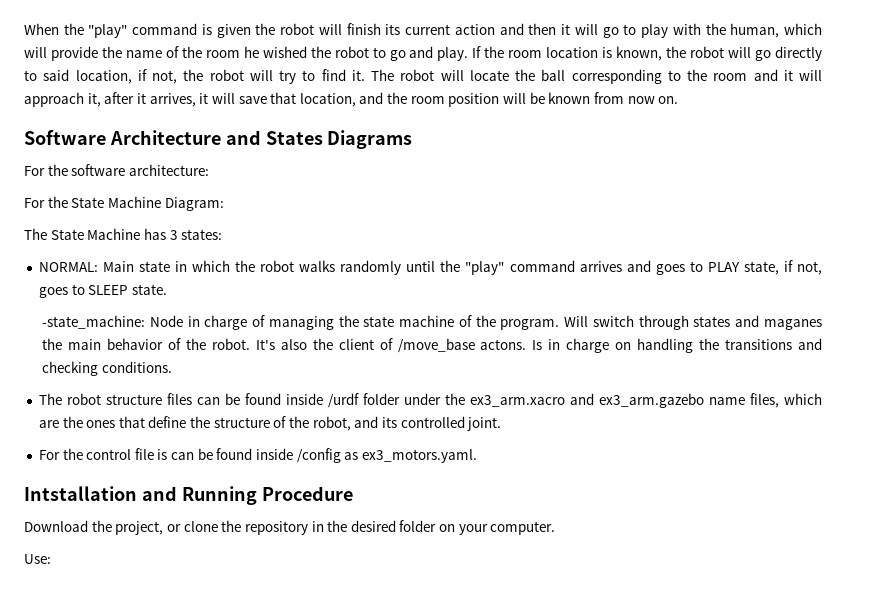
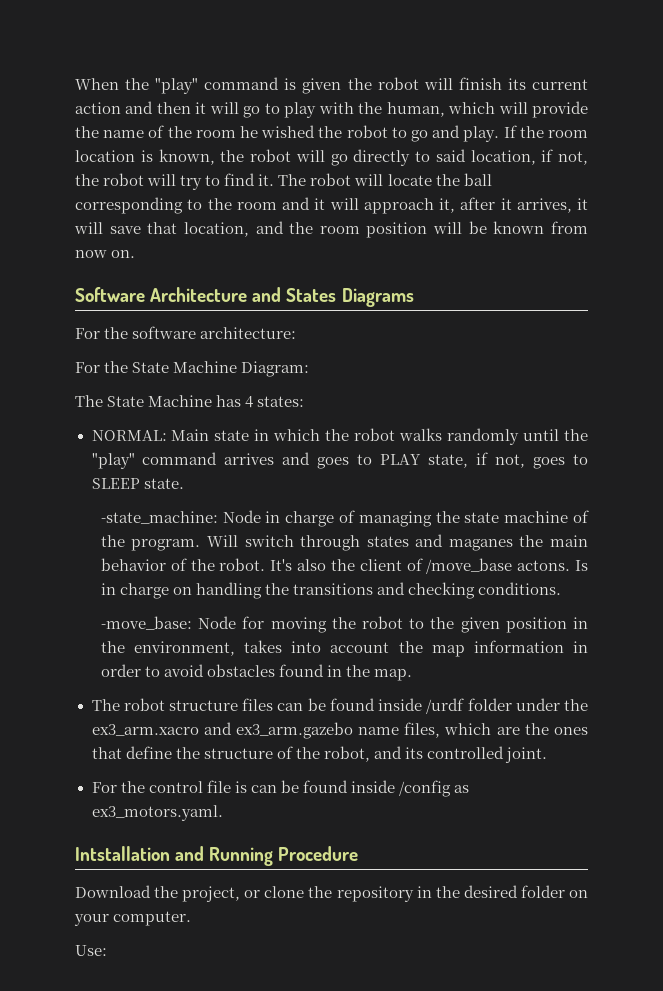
[169,230,178,240] 3 -> [245,396,254,408] 4
(172, 367) none -> [100,616,588,633] [100,640,589,657] [100,664,413,681] // -move_base: Node for moving the robot to the given position in the environment, takes into account the map information in order to avoid obstacles found in the map.

